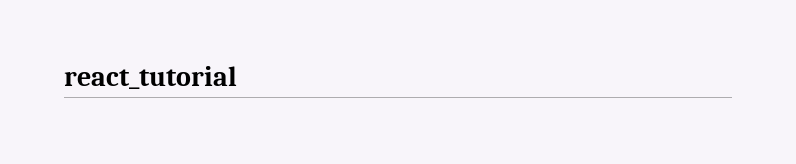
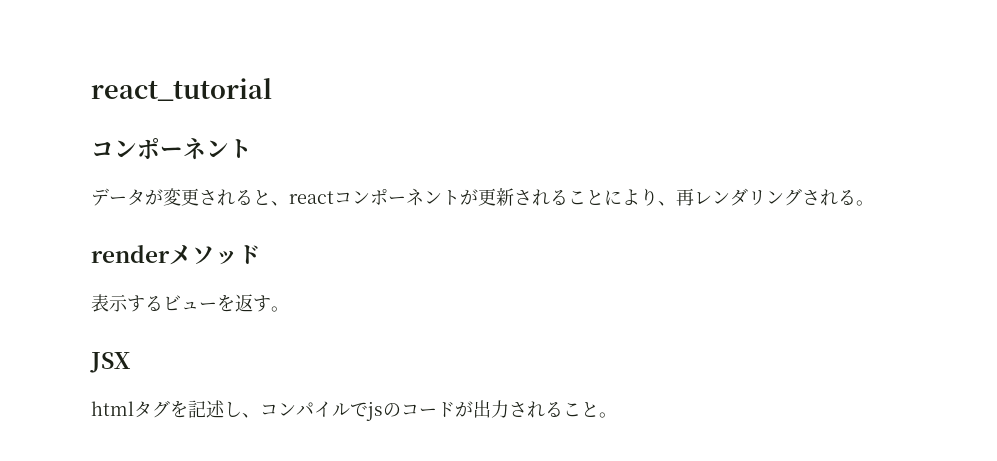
(237, 77) none -> [91,138,252,160] [91,188,874,206] [91,245,261,265] [91,294,289,312] [90,352,131,373] [91,400,617,421] // コンポーネント // データが変更されると、reactコンポーネントが更新されることにより、再レンダリングされる。 // renderメソッド // 表示するビューを返す。 // JSX // htmlタグを記述し、コンパイルでjsのコードが出力されること。

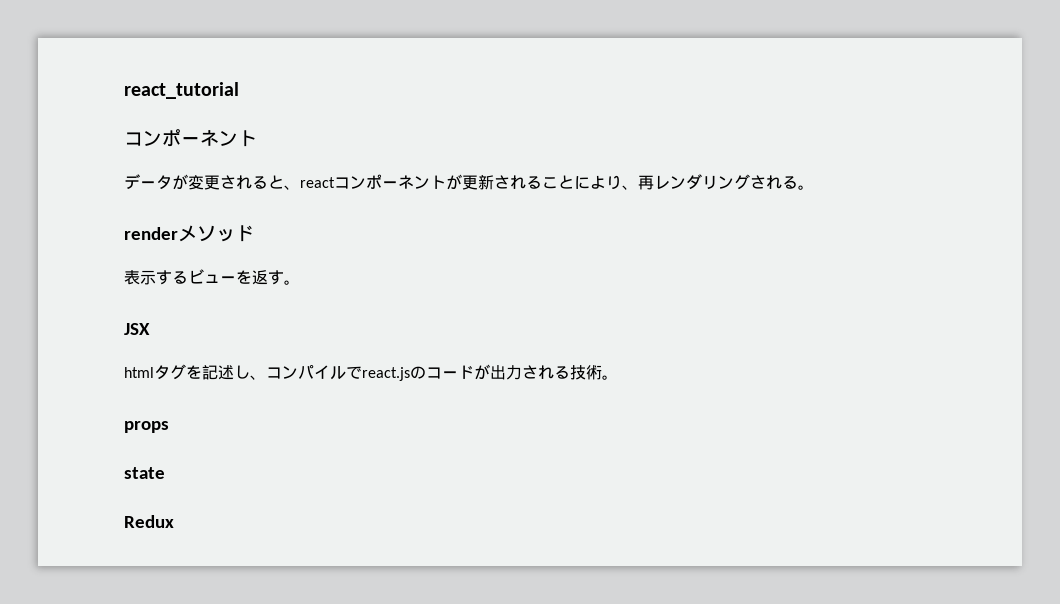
[366,401,383,421] js -> [362,367,410,381] react.js
[563,402,617,418] こと。 -> [570,365,618,380] [124,421,169,433] [124,467,165,479] [124,515,174,528] 技術。 // props // state // Redux

